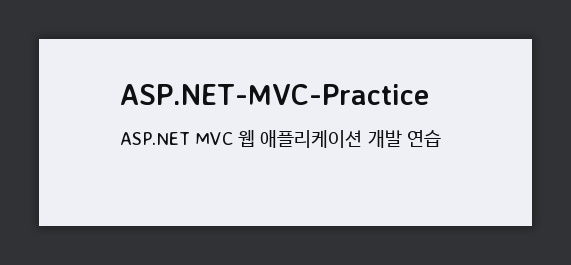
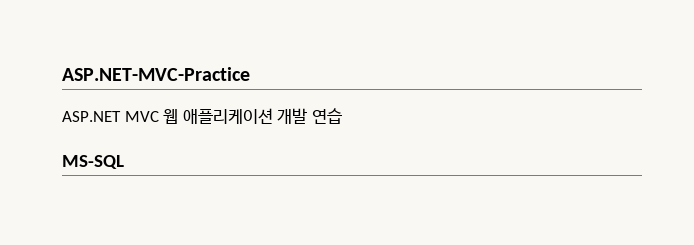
(441, 138) none -> [62,155,124,169] // MS-SQL

